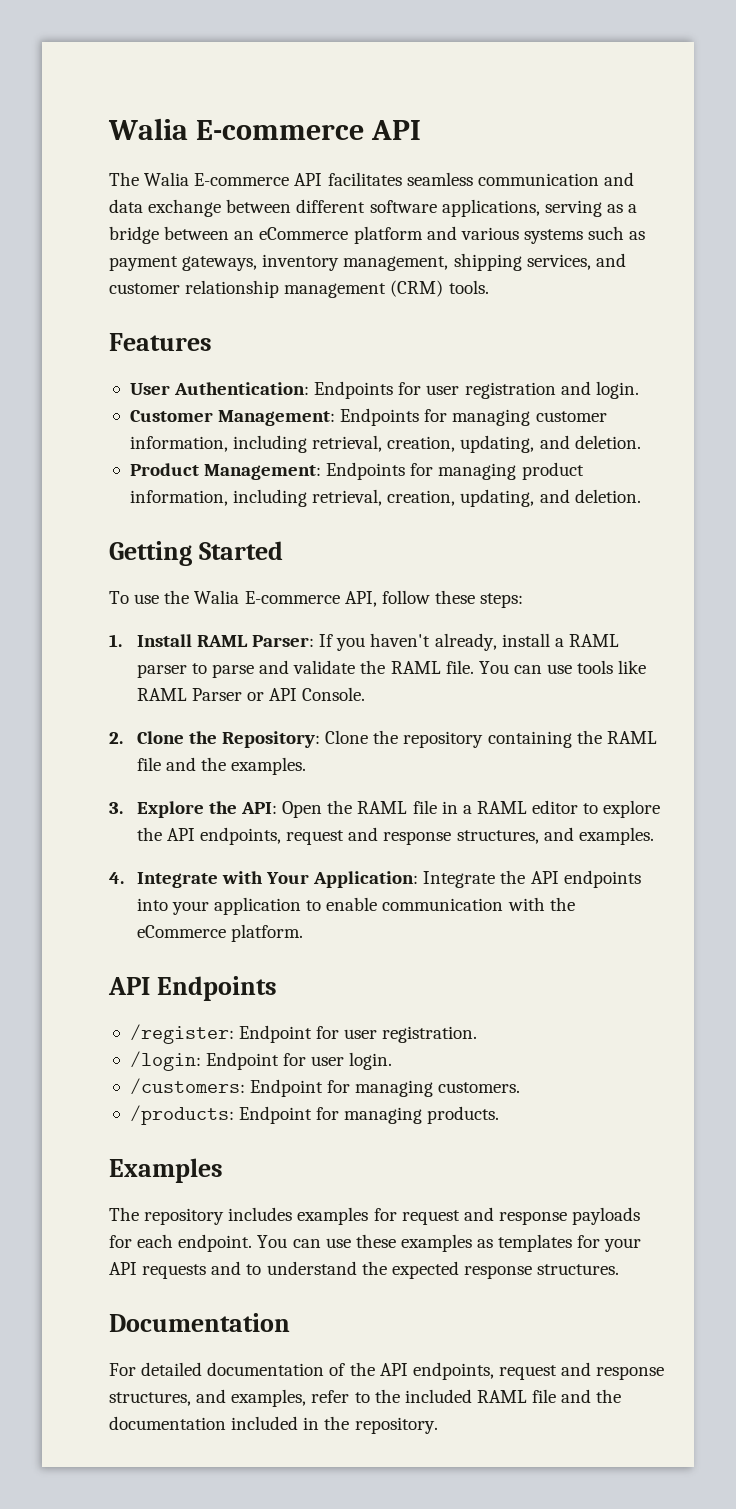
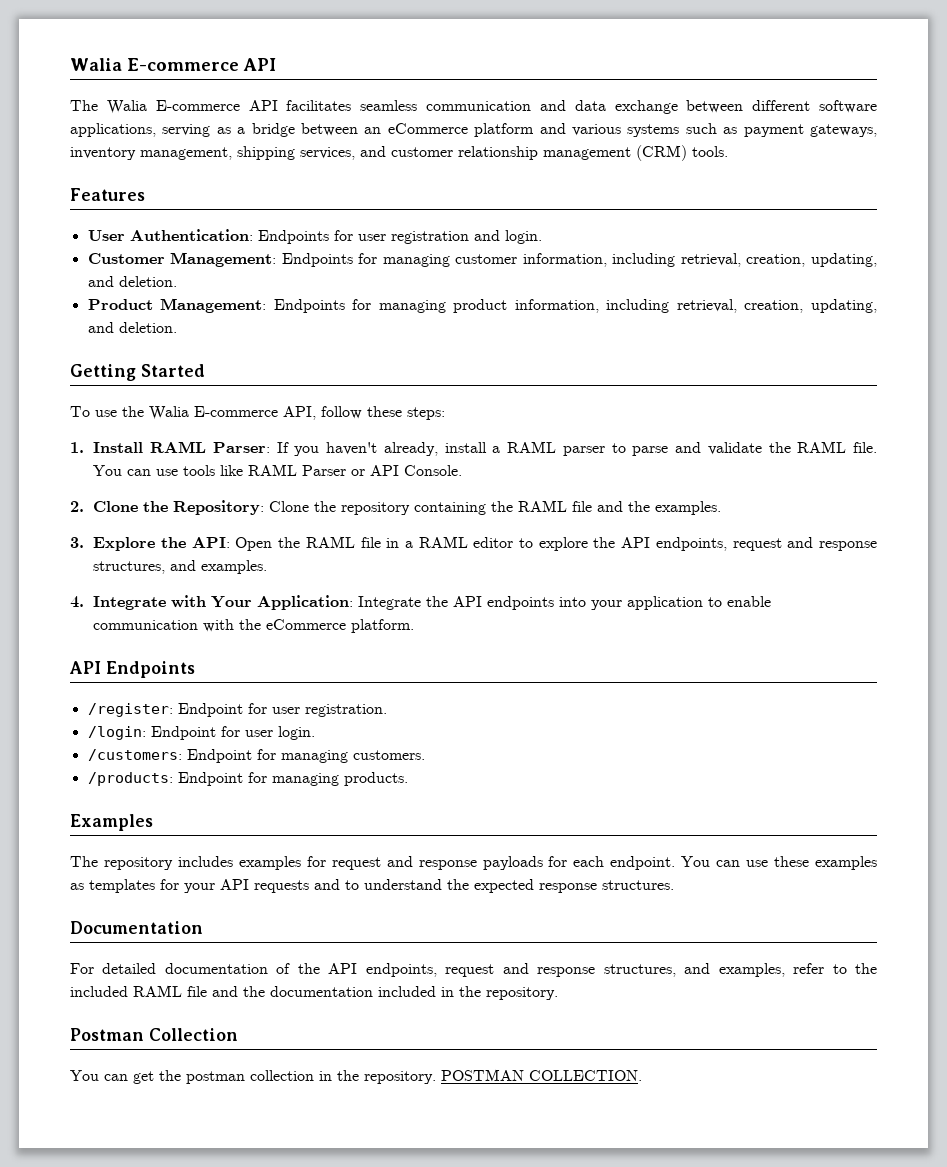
(438, 1425) none -> [70,1028,238,1041] [70,1069,642,1084] // Postman Collection // You can get the postman collection in the repository. POSTMAN COLLECTION.

